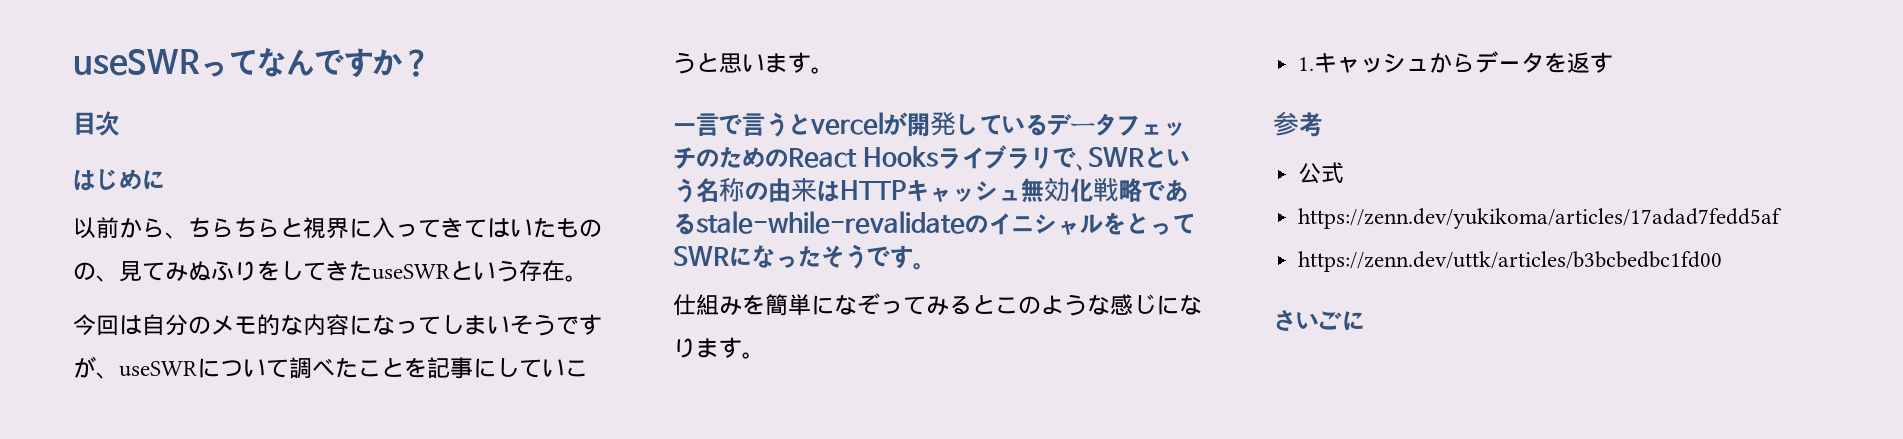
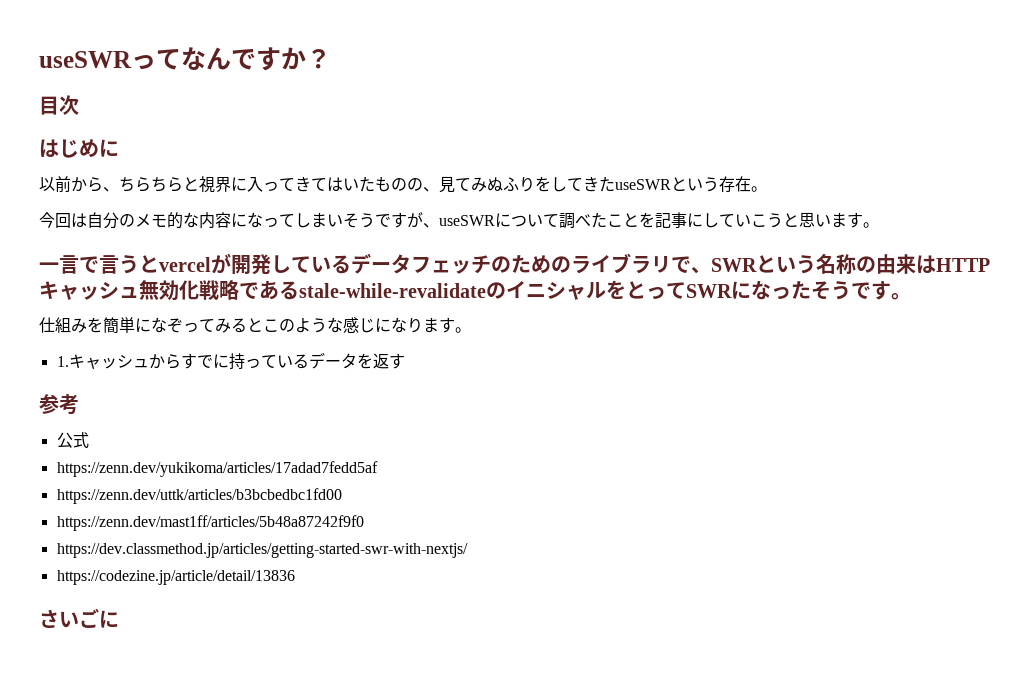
[788,146,939,168] React Hooks -> (571, 264) none
(1476, 62) none -> [180,353,309,370] すでに持っている
(1723, 261) none -> [56,515,364,531] [56,543,468,558] [56,570,295,585] // https://zenn.dev/mast1ff/articles/5b48a87242f9f0 // https://dev.classmethod.jp/articles/getting-started-swr-with-nextjs/ // https://codezine.jp/article/detail/13836

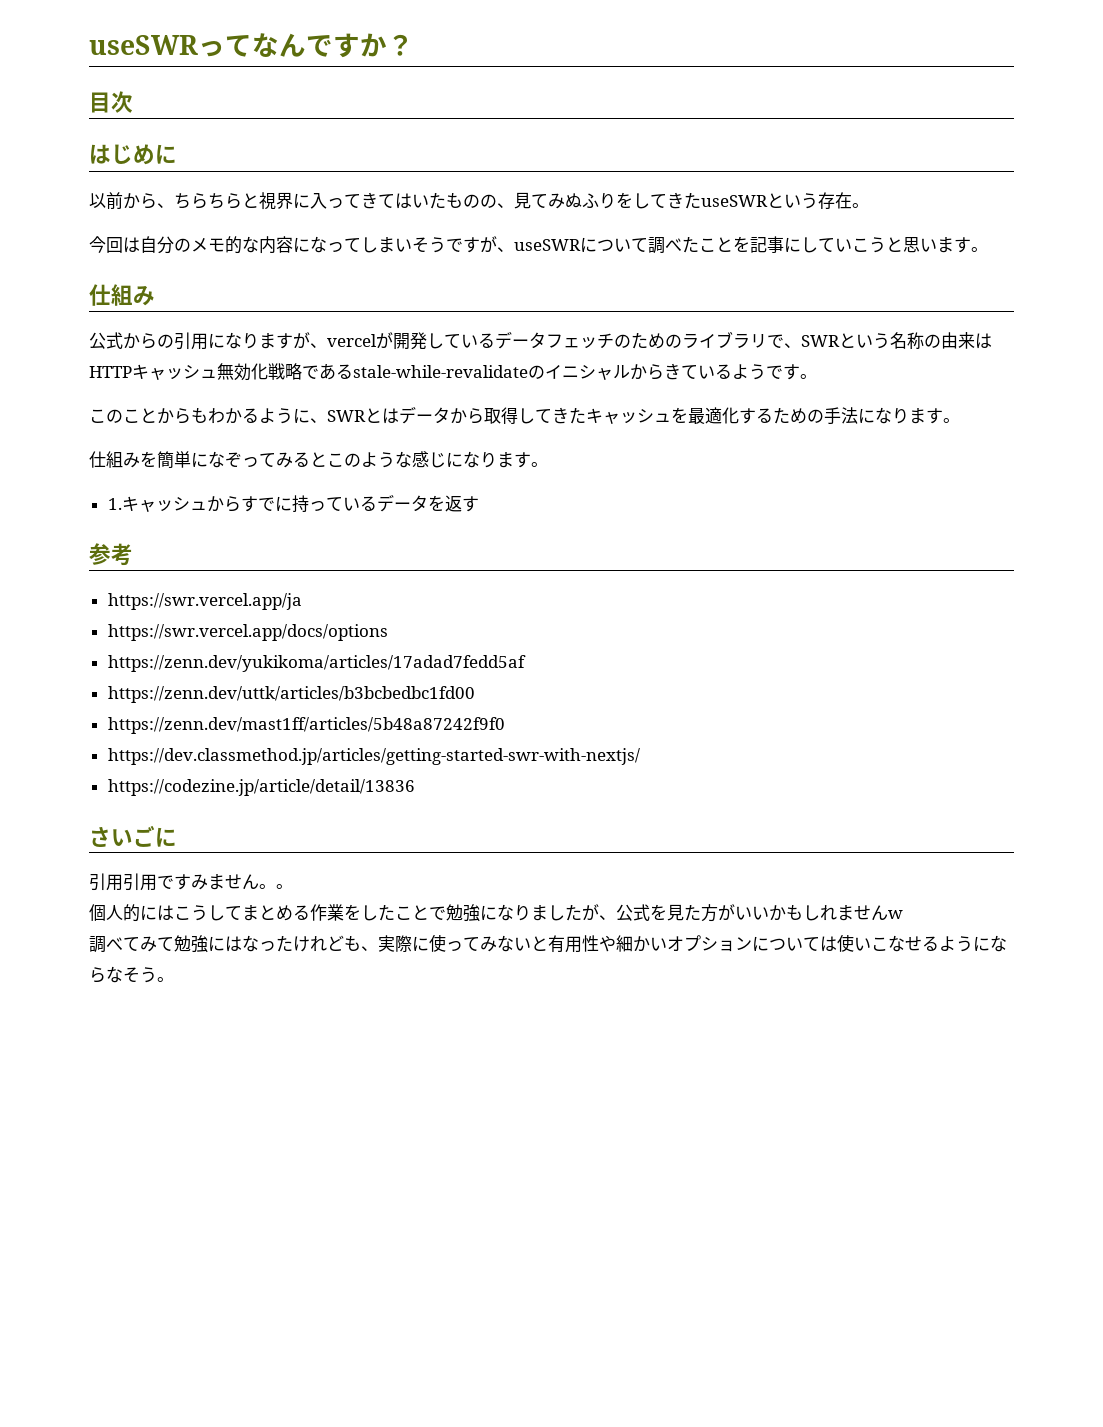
[39,255,159,274] 一言で言うと -> [89,284,155,306] [89,332,327,350] 仕組み // 公式からの引用になりますが、
[606,280,871,300] をとってSWRになったそうで -> [630,363,817,380] [89,406,926,425] からきているようです。 // このことからもわかるように、SWRとはデータから取得してきたキャッシュを最適化するための手法になりま
[56,432,89,448] 公式 -> [107,593,302,610] [107,624,388,641] https://swr.vercel.app/ja // https://swr.vercel.app/docs/options
(119, 619) none -> [89,873,293,891] [89,904,903,922] [89,934,1007,953] [89,966,174,983] // 引用引用ですみません。。 // 個人的にはこうしてまとめる作業をしたことで勉強になりましたが、公式を見た方がいいかもしれませんw // 調べてみて勉強にはなったけれども、実際に使ってみないと有用性や細かいオプションについては使いこなせるようにならなそう。

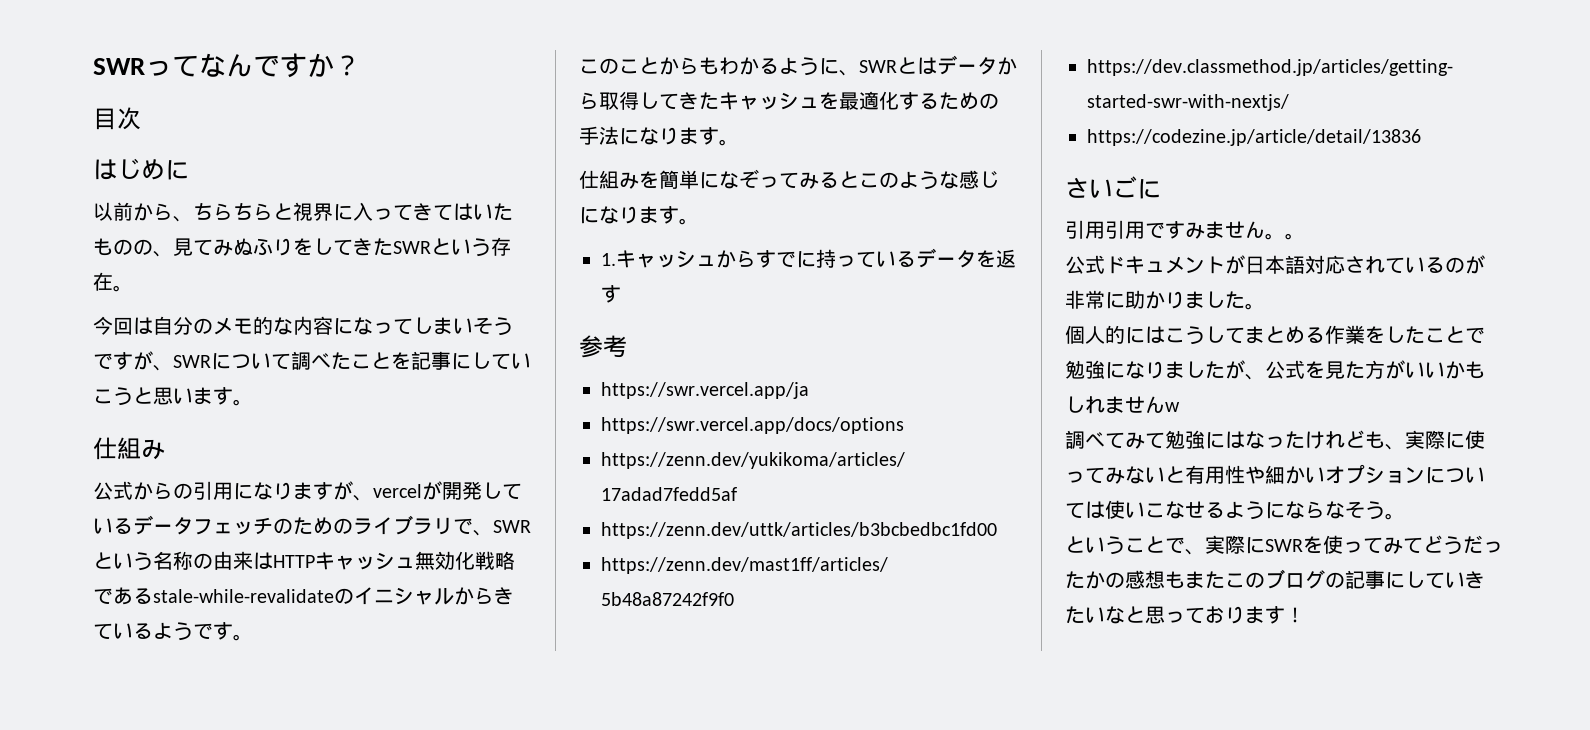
[89,35,198,55] useSWR -> [93,58,145,75] SWR
[701,195,768,207] useSWR -> [393,241,431,254] SWR
[514,239,581,251] useSWR -> [173,355,211,368] SWR
(293, 886) none -> [1065,255,1485,274] [1065,290,1265,310] // 公式ドキュメントが日本語対応されているのが非常に助かりました。
(174, 979) none -> [1065,535,1503,555] [1065,569,1485,589] [1065,606,1305,624] // ということで、実際にSWRを使ってみてどうだったかの感想もまたこのブログの記事にしていきたいなと思っております！

